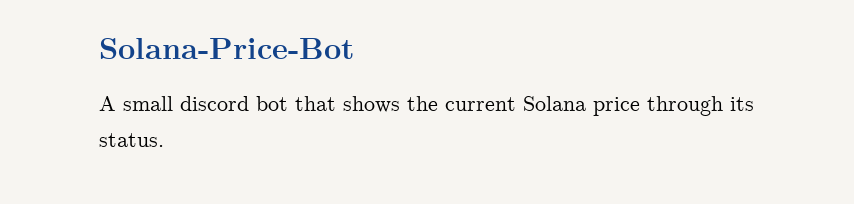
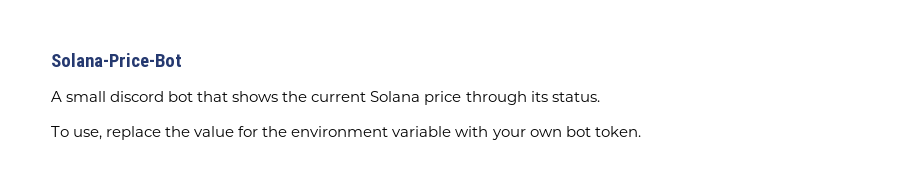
(164, 140) none -> [51,126,641,140] // To use, replace the value for the environment variable with your own bot token.

